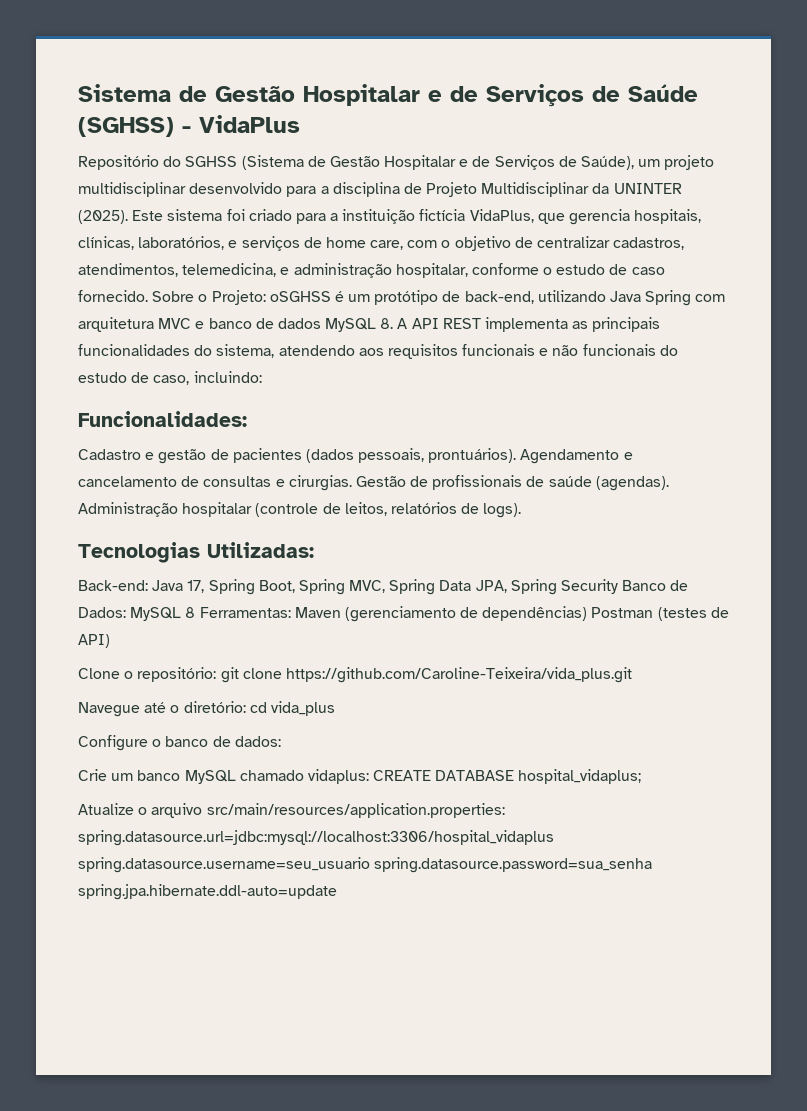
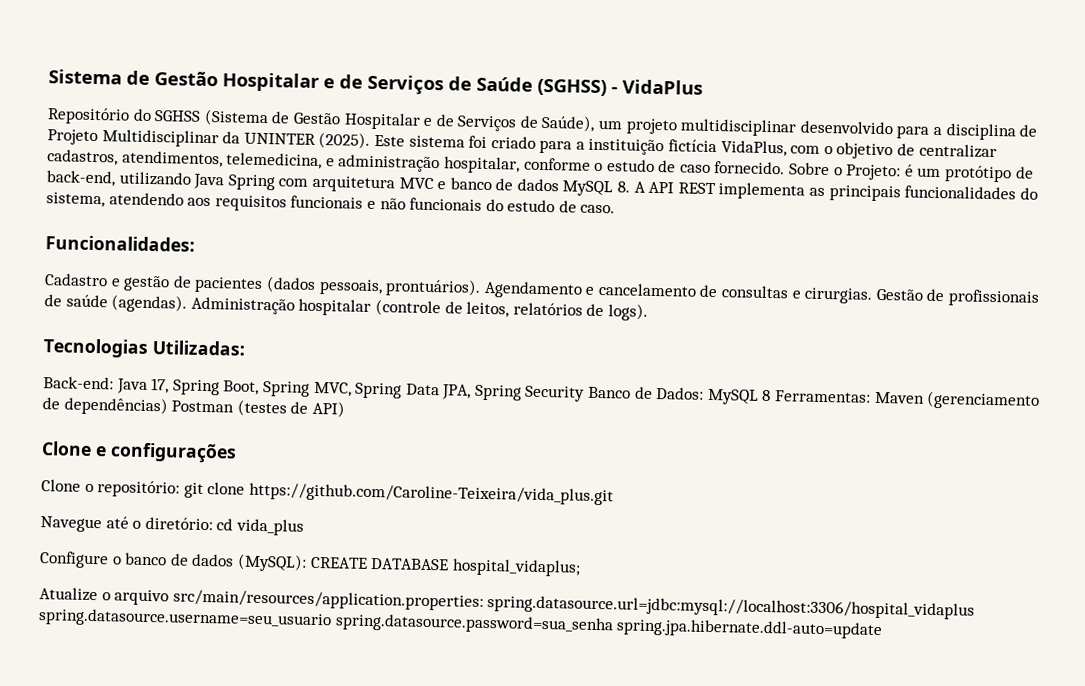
[537,209,702,225] [78,236,404,251] que gerencia hospitais, clínicas, laboratórios, e serviços de home care, -> (787, 148) none
[269,291,331,302] oSGHSS -> (902, 172) none
[153,371,262,385] caso, incluindo: -> [580,204,616,214] caso.
(110, 641) none -> [41,441,237,464] // Clone e configurações
[234,736,281,747] [78,769,369,784] dados: // Crie um banco MySQL chamado vidaplus: -> [191,553,307,572] dados (MySQL):

